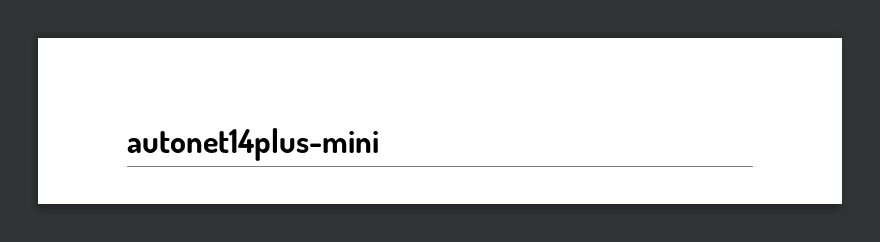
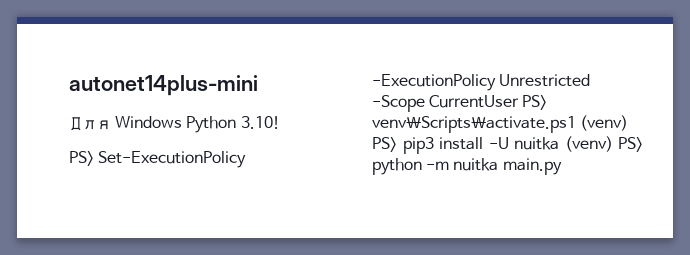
(379, 144) none -> [69,116,280,133] [69,151,247,168] [372,74,591,91] [372,95,548,112] [372,115,629,133] [372,136,643,154] [372,158,562,175] // Для Windows Python 3.10! // PS> Set-ExecutionPolicy -ExecutionPolicy Unrestricted -Scope CurrentUser PS> venv\Scripts\activate.ps1 (venv) PS> pip3 install -U nuitka (venv) PS> python -m nuitka main.py

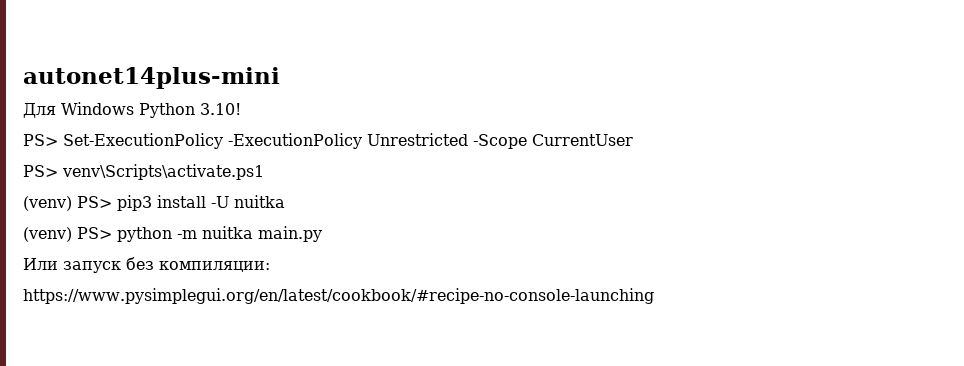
(520, 101) none -> (633, 140) //
(576, 124) none -> (264, 172) //
(559, 143) none -> (285, 201) //
(562, 166) none -> [23,257,270,273] [23,288,654,304] // Или запуск без компиляции: // https://www.pysimplegui.org/en/latest/cookbook/#recipe-no-console-launching

